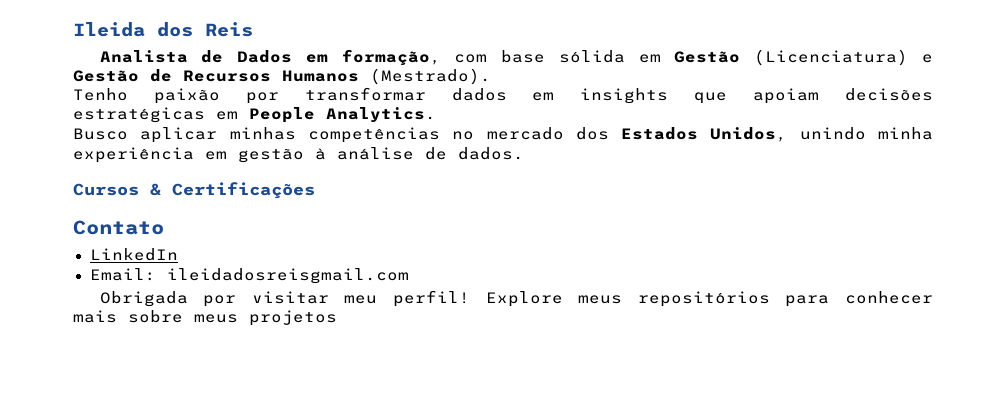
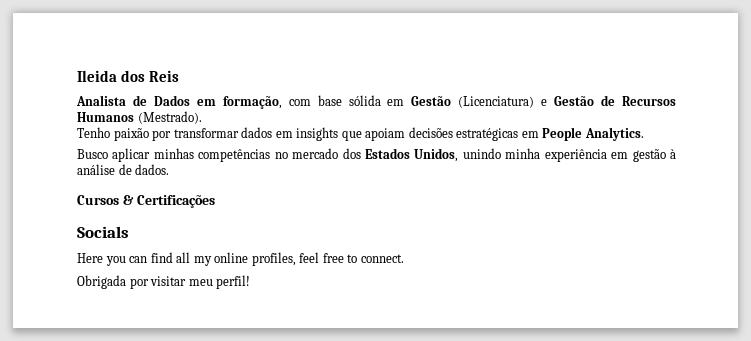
[73,220,164,235] [89,248,178,261] [89,268,409,284] Contato // LinkedIn // Email: ileidadosreisgmail.com -> [77,226,129,238] [77,252,404,266] Socials // Here you can find all my online profiles, feel free to connect.
[485,291,933,307] [73,310,337,326] Explore meus repositórios para conhecer mais sobre meus projetos -> (251, 282) none

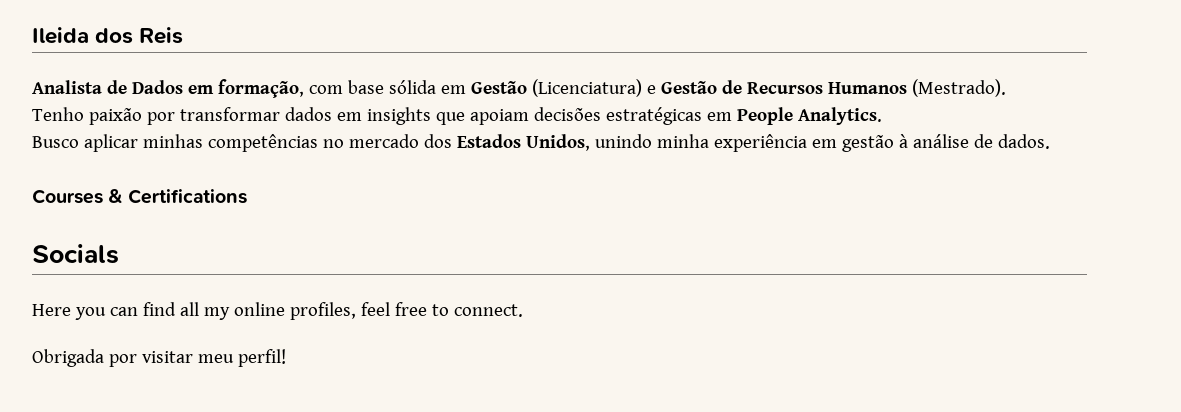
[77,195,215,208] Cursos & Certificações -> [32,189,247,204] Courses & Certifications

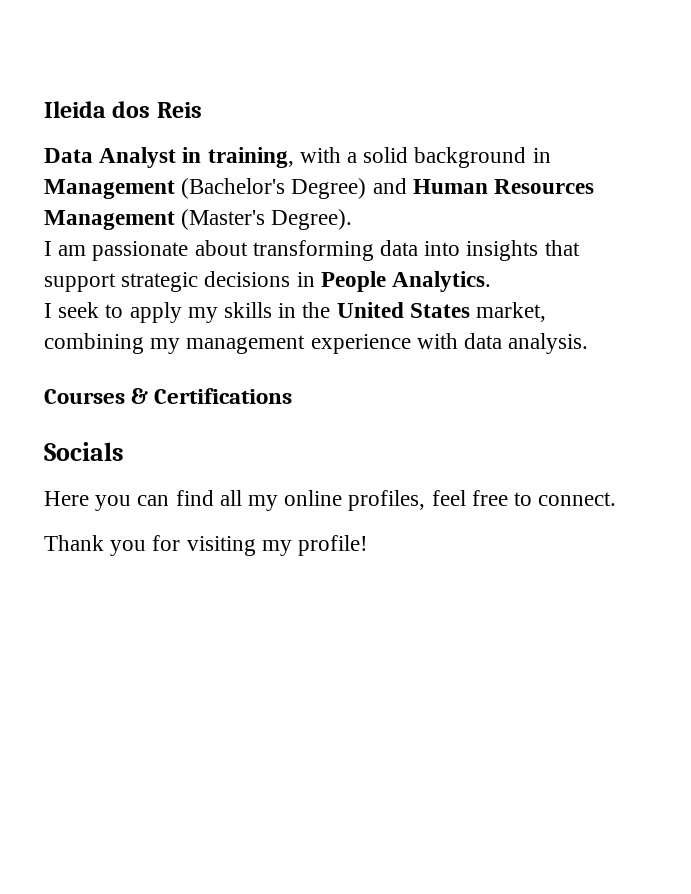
[32,79,1006,98] [32,107,882,125] [32,134,1050,152] Analista de Dados em formação, com base sólida em Gestão (Licenciatura) e Gestão de Recursos Humanos (Mestrado). // Tenho paixão por transformar dados em insights que apoiam decisões estratégicas em People Analytics. // Busco aplicar minhas competências no mercado dos Estados Unidos, unindo minha experiência em gestão à análise de dados. -> [44,147,551,168] [44,178,595,199] [44,209,353,230] [44,240,580,261] [44,271,492,292] [44,302,547,323] [44,333,589,354] Data Analyst in training, with a solid background in Management (Bachelor's Degree) and Human Resources Management (Master's Degree). // I am passionate about transforming data into insights that support strategic decisions in People Analytics. // I seek to apply my skills in the United States market, combining my management experience with data analysis.
[32,349,286,367] Obrigada por visitar meu perfil! -> [44,535,369,556] Thank you for visiting my profile!

